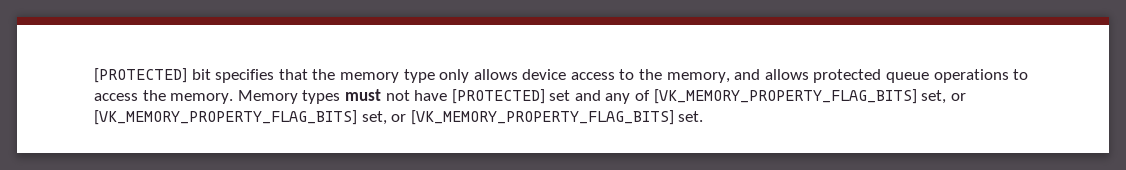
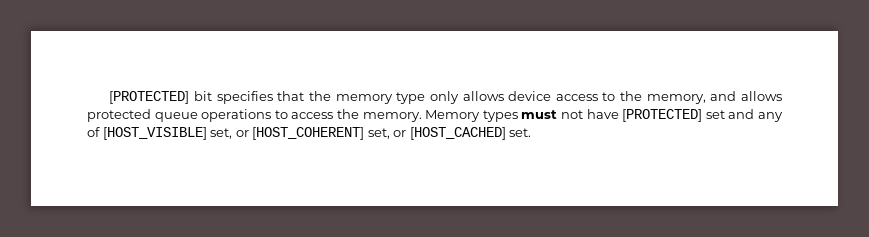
[653,89,966,104] [94,110,674,125] [VK_MEMORY_PROPERTY_FLAG_BITS] set, or [VK_MEMORY_PROPERTY_FLAG_BITS] set, or [VK_MEMORY_PROPERTY_FLAG_BITS] -> [102,127,506,140] [HOST_VISIBLE] set, or [HOST_COHERENT] set, or [HOST_CACHED]

